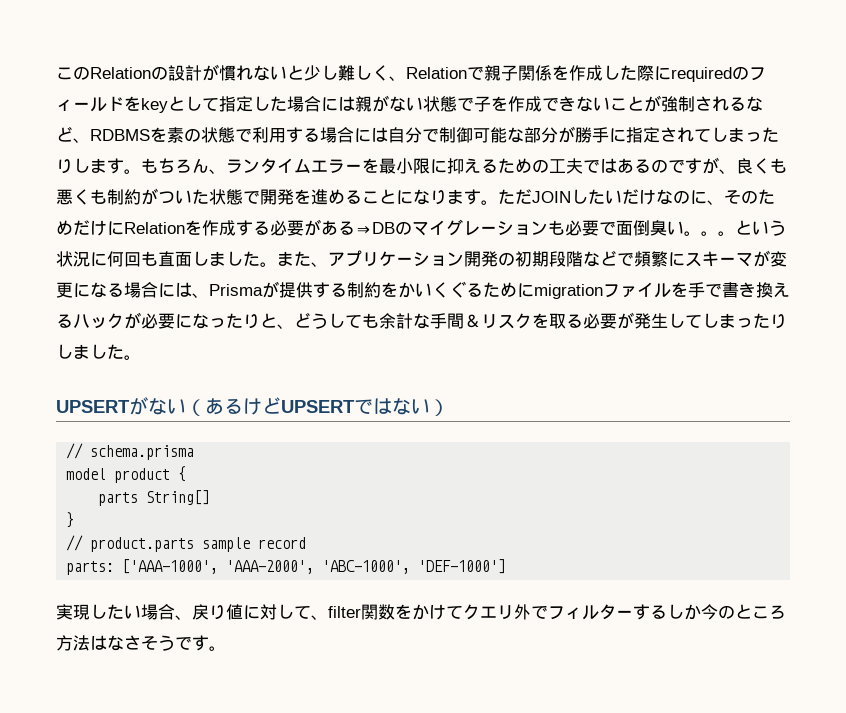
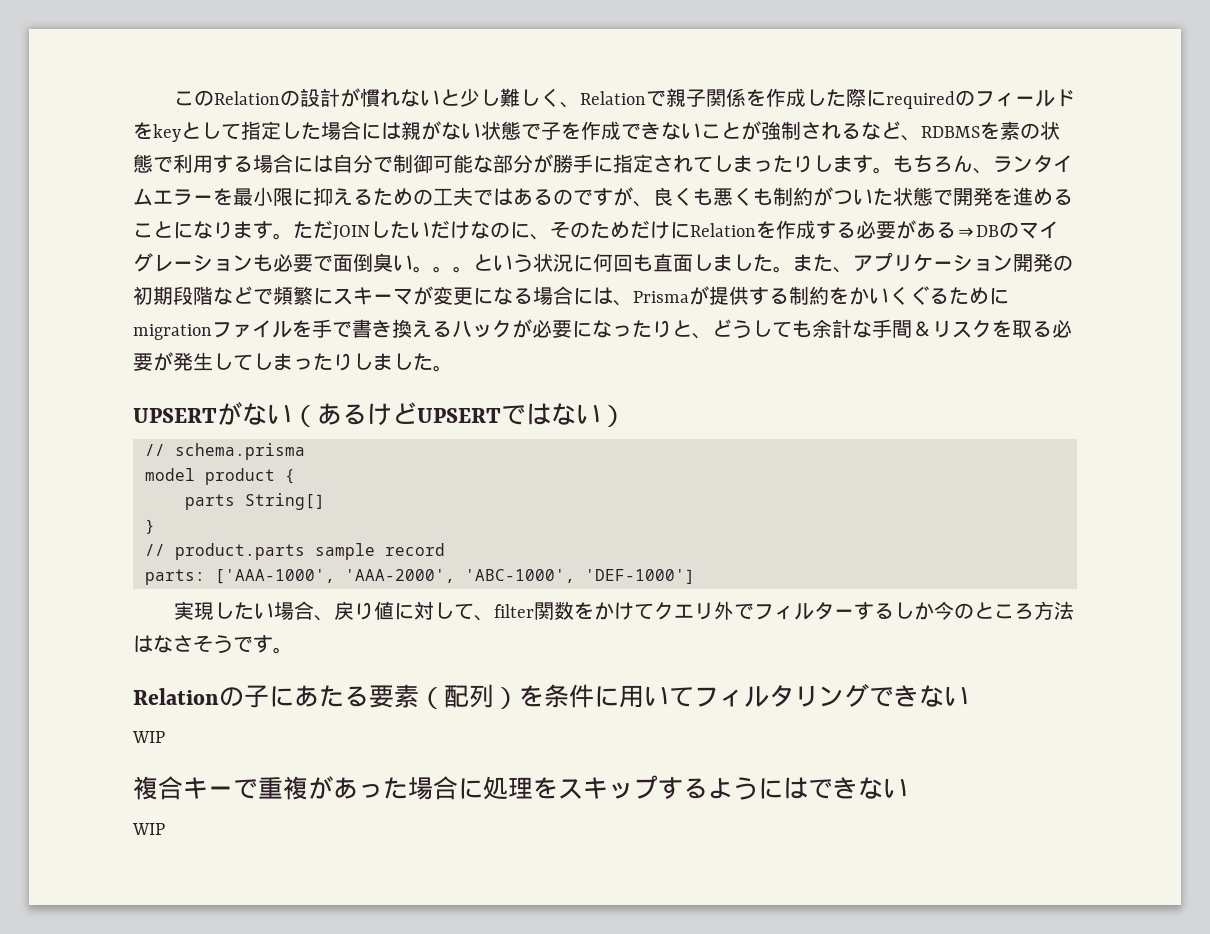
(226, 648) none -> [133,684,969,709] [132,731,165,743] [133,775,908,800] [132,823,165,835] // Relationの子にあたる要素（配列）を条件に用いてフィルタリングできない // WIP // 複合キーで重複があった場合に処理をスキップするようにはできない // WIP

